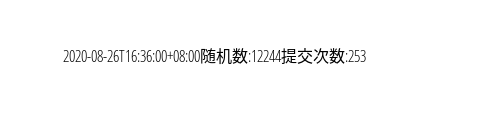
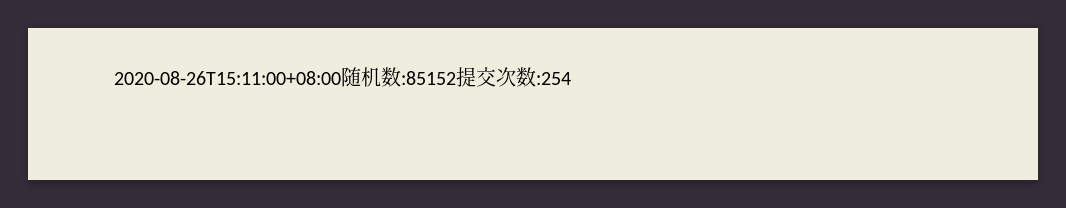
[63,48,282,65] 2020-08-26T16:36:00+08:00随机数:12244 -> [114,67,456,87] 2020-08-26T15:11:00+08:00随机数:85152
[345,50,366,62] :253 -> [536,72,571,85] :254

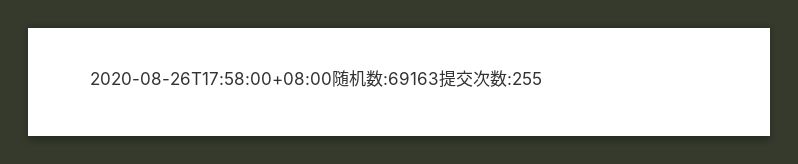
[114,67,456,87] 2020-08-26T15:11:00+08:00随机数:85152 -> [90,70,439,87] 2020-08-26T17:58:00+08:00随机数:69163
[536,72,571,85] :254 -> [507,72,542,85] :255

